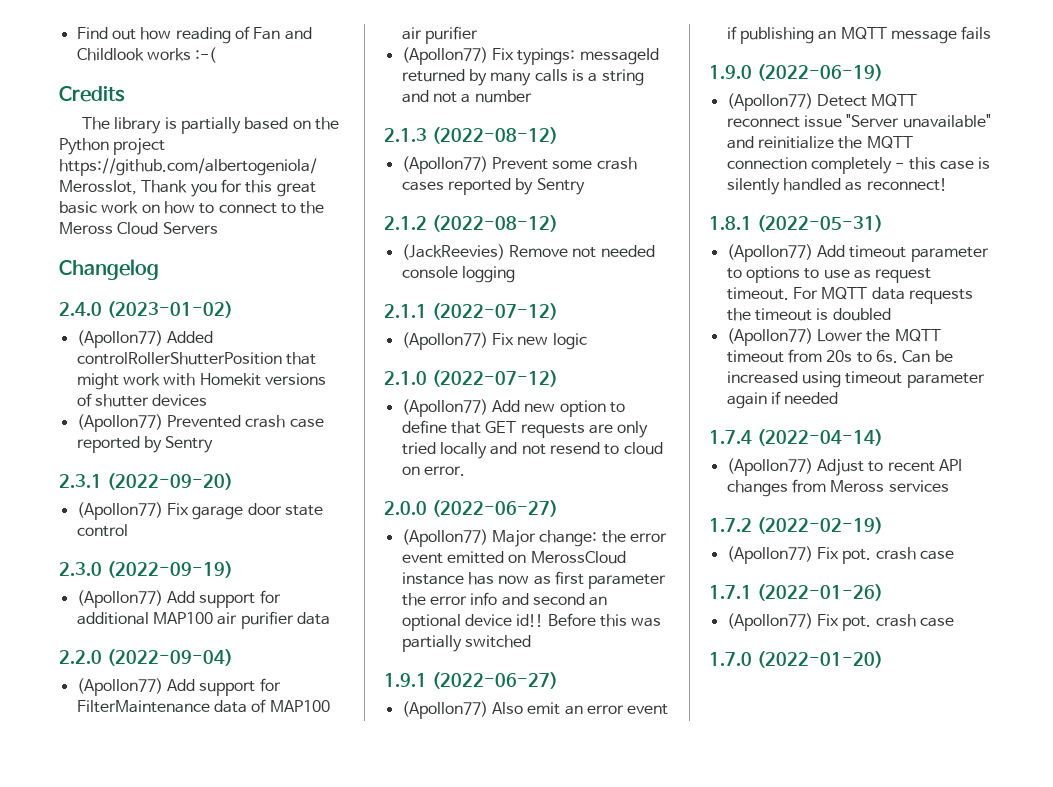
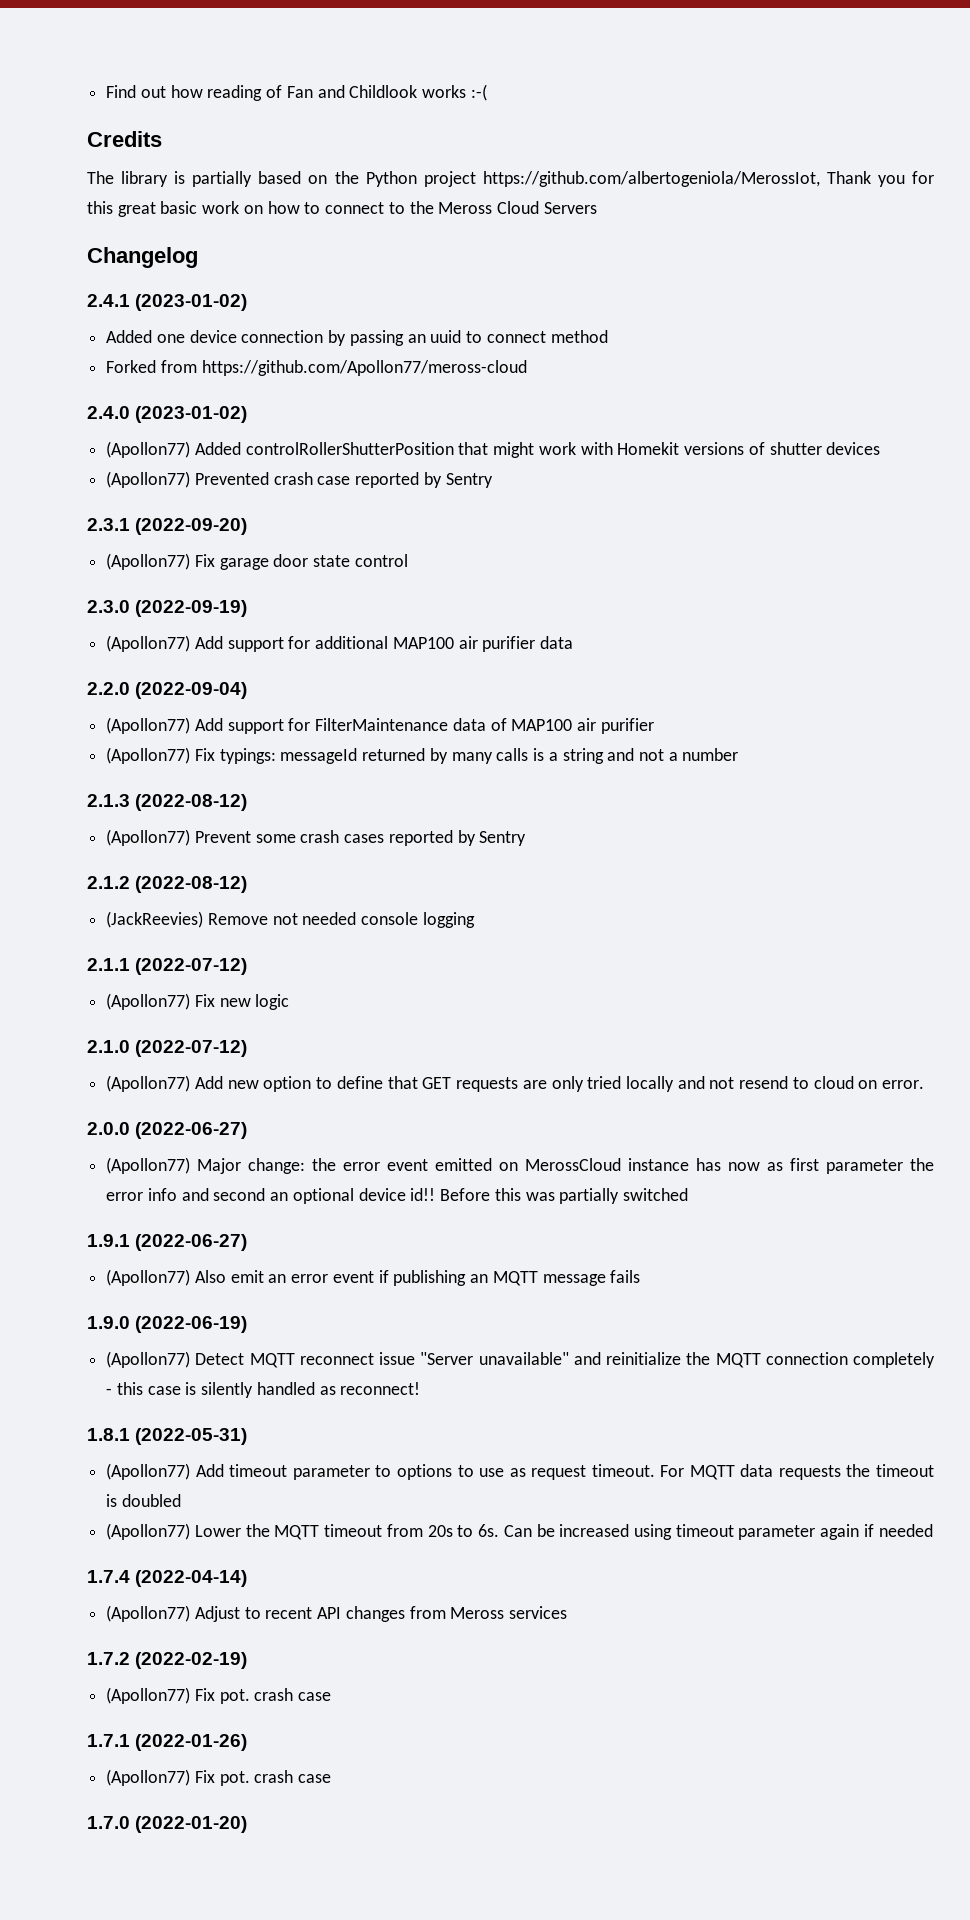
(159, 269) none -> [87,294,248,311] [106,330,608,346] [106,360,527,376] // 2.4.1 (2023-01-02) // Added one device connection by passing an uuid to connect method // Forked from https://github.com/Apollon77/meross-cloud

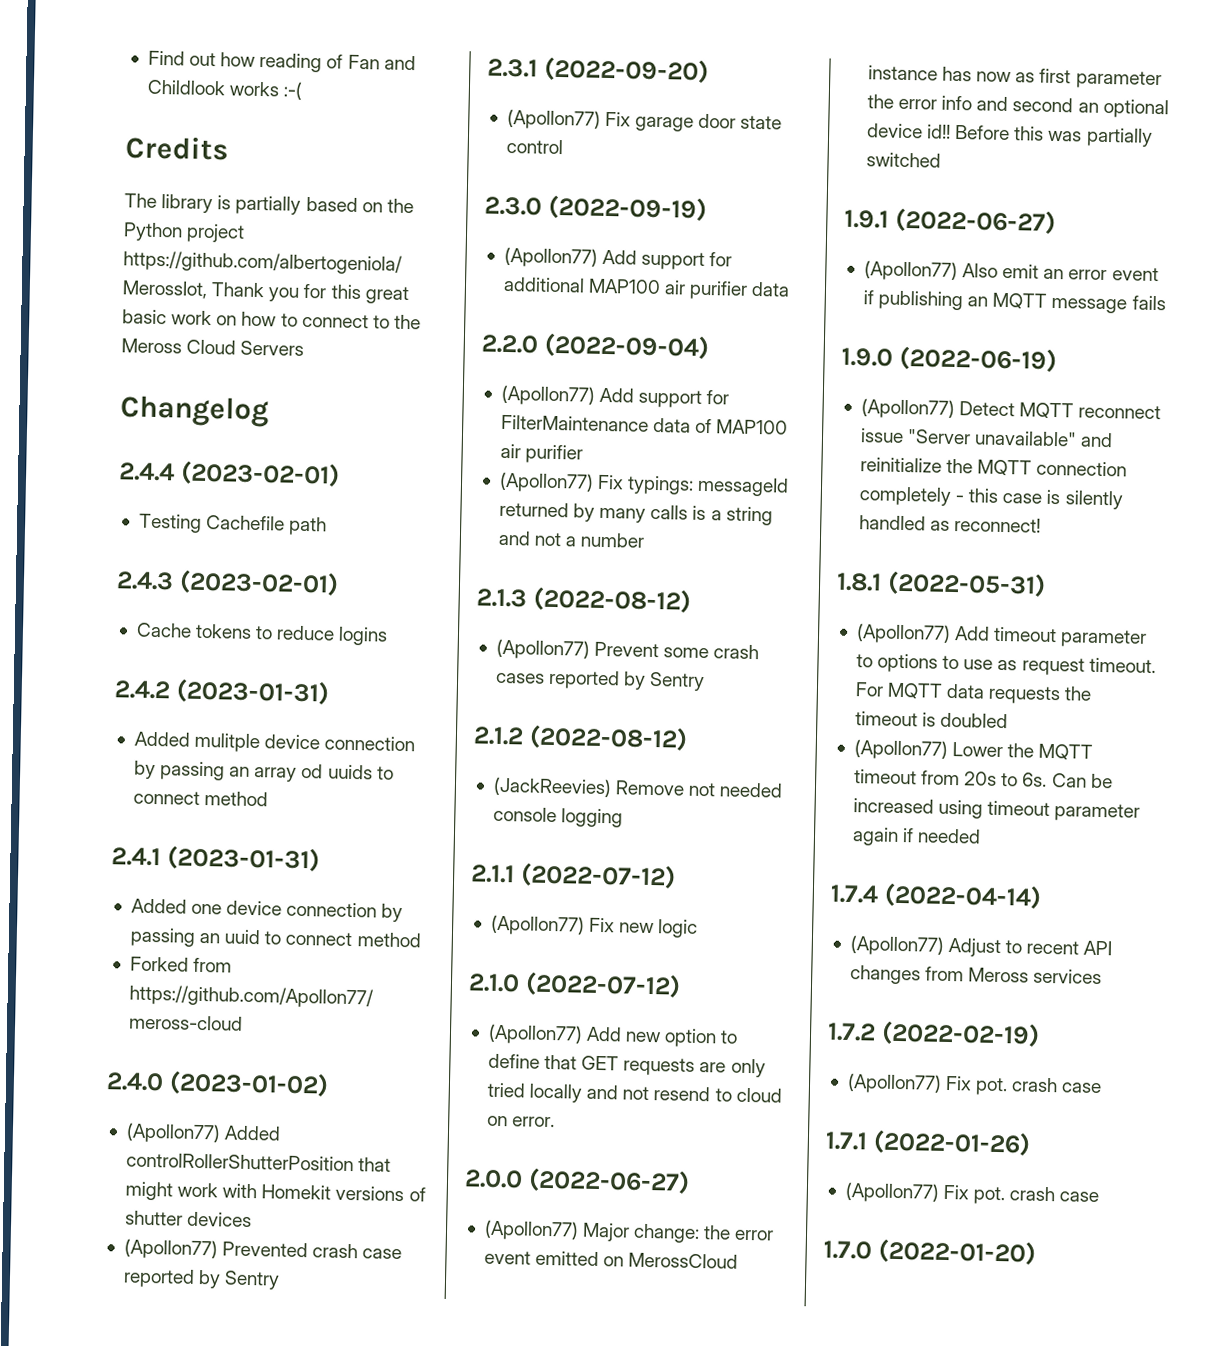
(198, 257) none -> [119,460,340,488] [137,513,328,536] [116,569,339,597] [135,622,389,646] [114,678,330,706] [133,731,416,753] [133,760,394,782] [132,790,269,807] // 2.4.4 (2023-02-01) // Testing Cachefile path // 2.4.3 (2023-02-01) // Cache tokens to reduce logins // 2.4.2 (2023-01-31) // Added mulitple device connection by passing an array od uuids to connect method
[135,294,248,311] (2023-01-02) -> [166,845,320,873] (2023-01-31)

